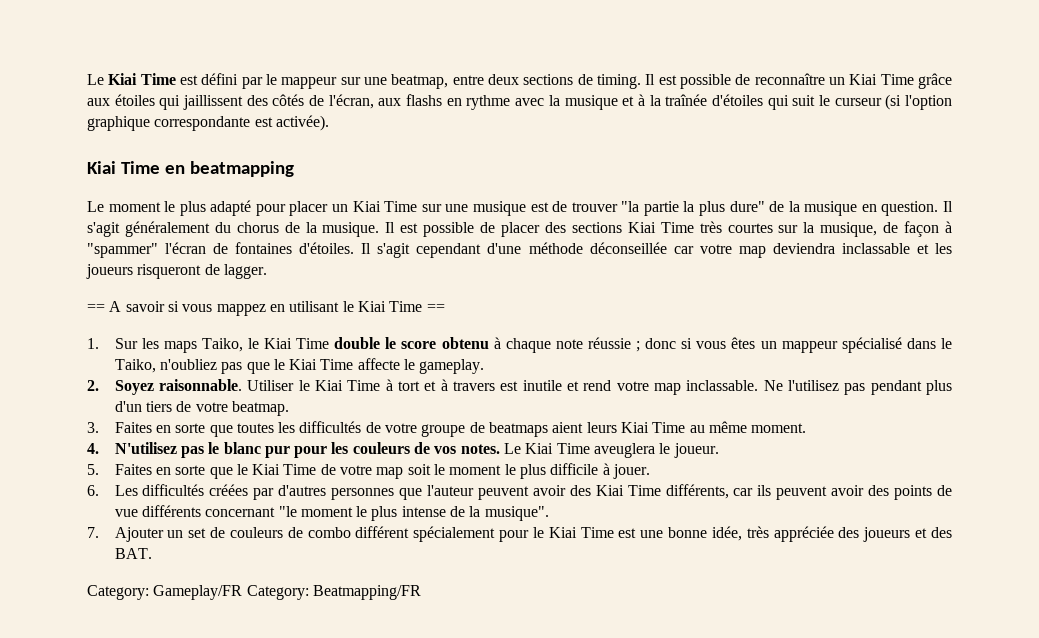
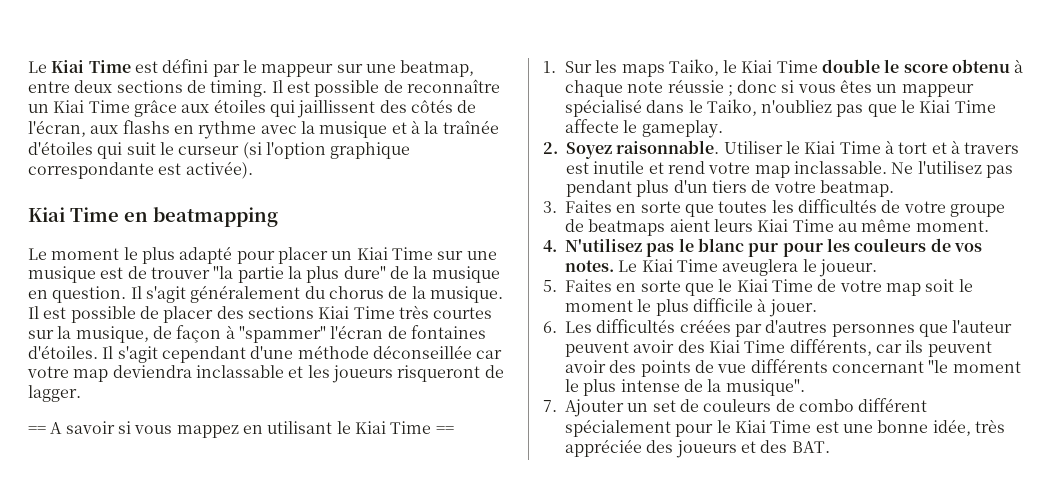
[87,585,421,600] // Category: Gameplay/FR Category: Beatmapping/FR -> (830, 447) none

